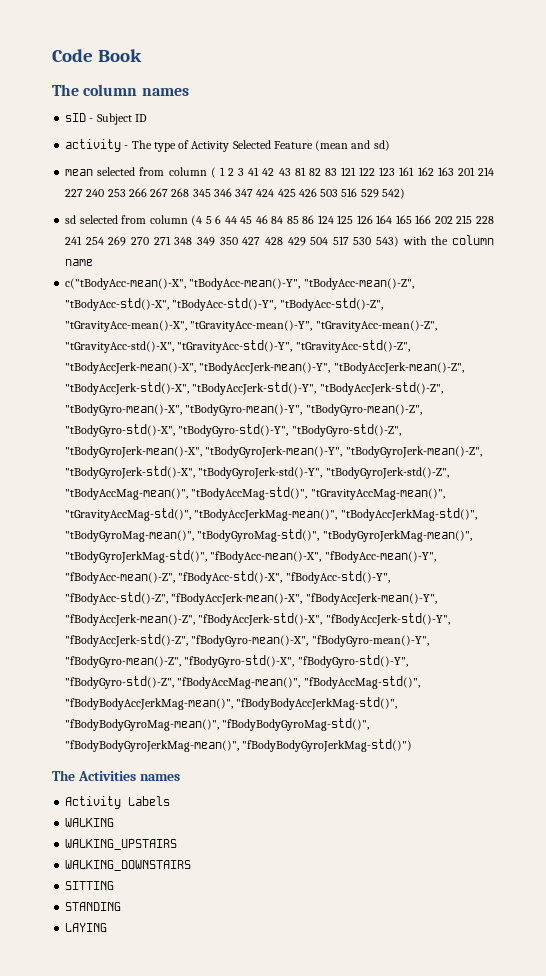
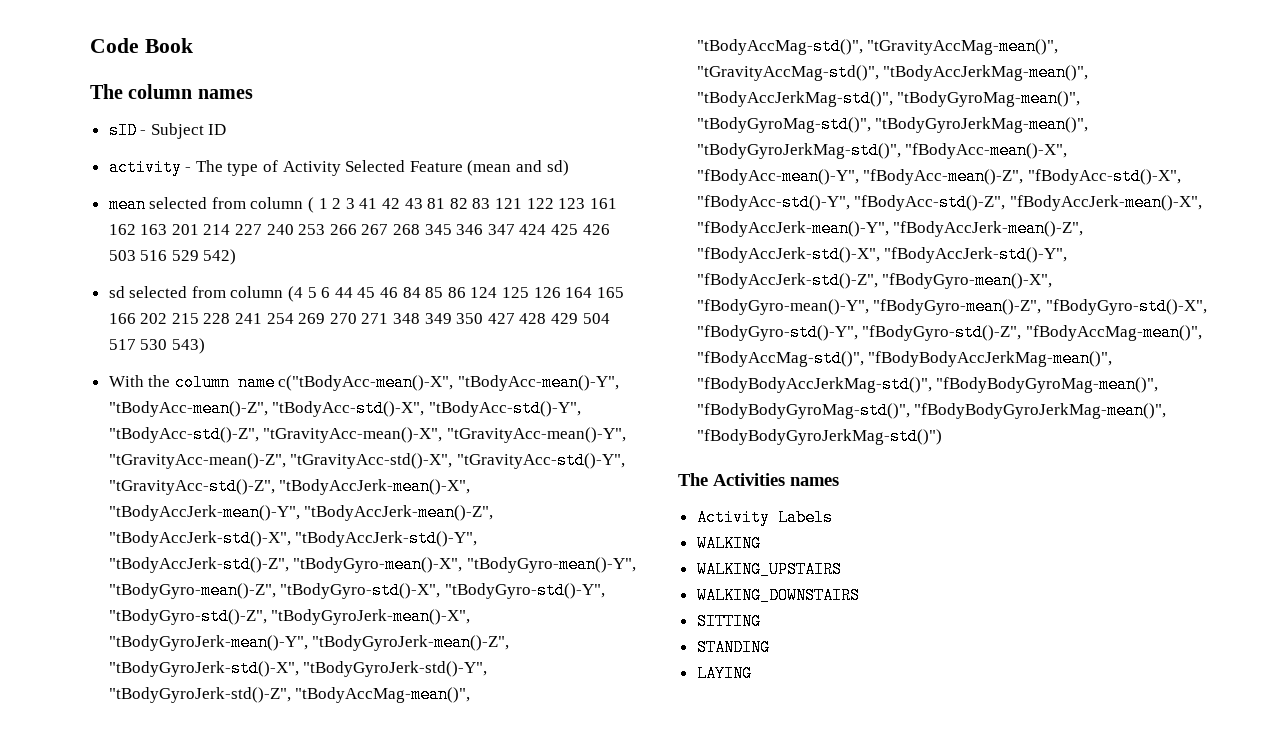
[402,236,427,245] with -> [108,375,144,387] // With
(94, 262) // -> (275, 382) none

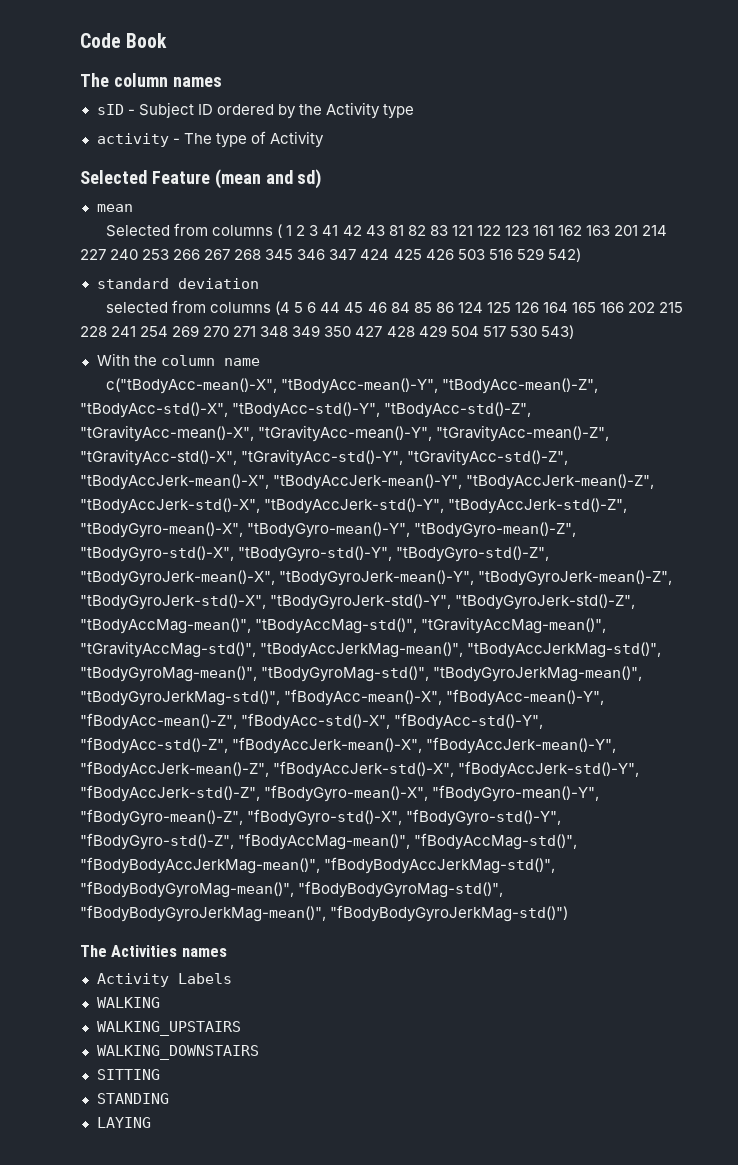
(227, 129) none -> [216,102,414,119] ordered by the Activity type
(341, 168) none -> (324, 139) //
[149,197,304,209] selected from column -> [106,223,274,237] // Selected from columns
[108,286,284,298] sd selected from column -> [96,278,259,289] [106,300,272,313] standard deviation // selected from columns
(275, 382) none -> (260, 362) //

